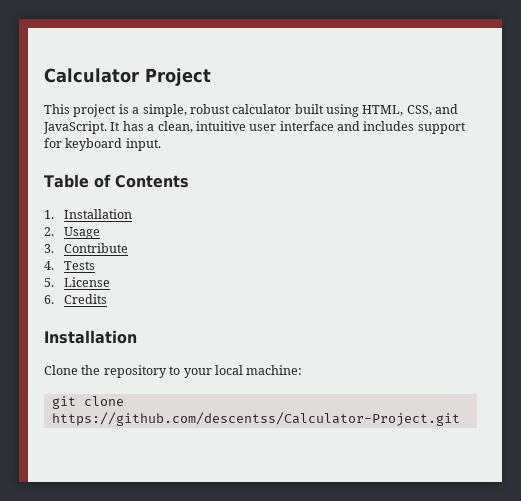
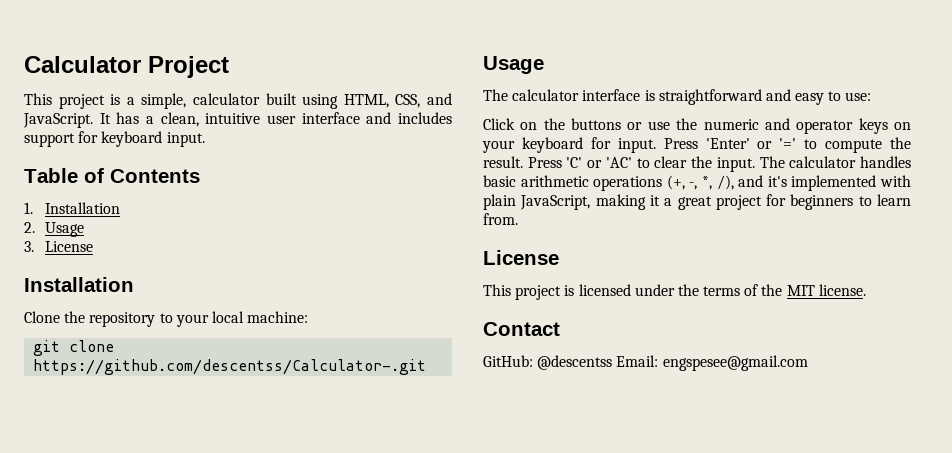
[189,104,230,114] robust -> (187, 101) none
[63,243,128,253] [44,261,95,270] [44,277,110,287] [44,294,107,304] Contribute // 4. Tests // 5. License // 6. Credits -> [45,241,94,252] License
[51,412,460,426] https://github.com/descentss/Calculator-Project.git -> [33,359,427,375] [483,56,544,74] [483,89,872,105] [483,118,911,134] [482,137,911,153] [483,156,911,172] [483,175,911,191] [483,194,912,210] [483,213,518,225] [483,250,559,265] [483,284,866,300] [483,322,560,336] [483,355,808,371] https://github.com/descentss/Calculator-.git // Usage // The calculator interface is straightforward and easy to use: // Click on the buttons or use the numeric and operator keys on your keyboard for input. Press 'Enter' or '=' to compute the result. Press 'C' or 'AC' to clear the input. The calculator handles basic arithmetic operations (+, -, *, /), and it's implemented with plain JavaScript, making it a great project for beginners to learn from. // License // This project is licensed under the terms of the MIT license. // Contact // GitHub: @descentss Email: engspesee@gmail.com

